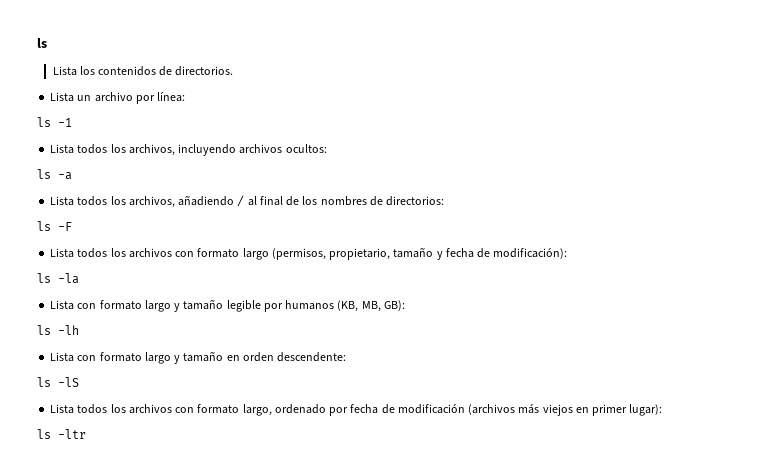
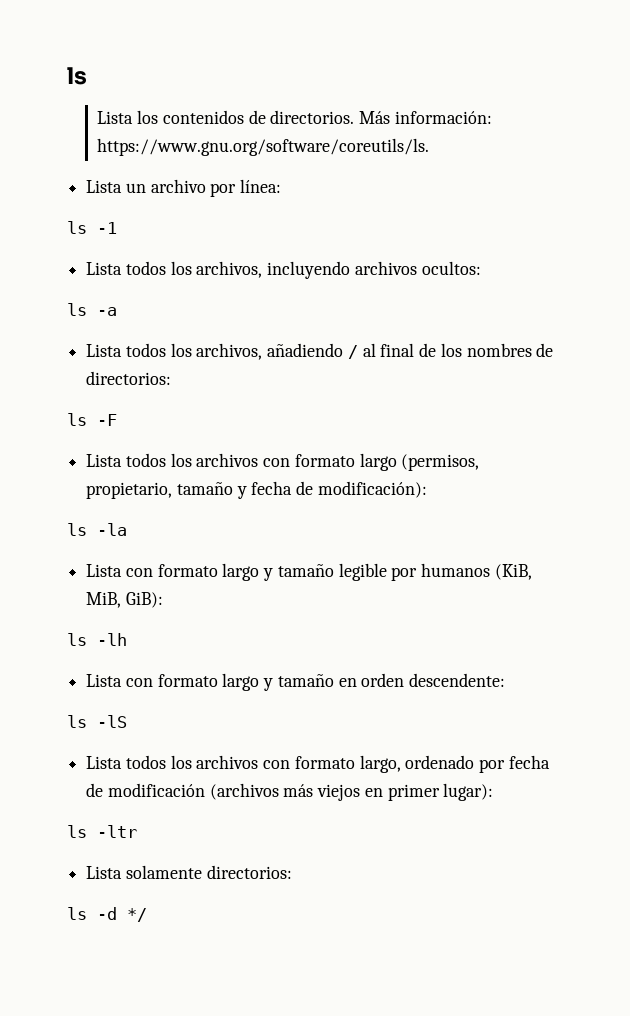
(234, 71) none -> [359,111,492,124] [97,138,430,156] Más información: https://www.gnu.org/software/coreutils/ls.
[337,300,405,312] (KB, MB, GB): -> [494,564,532,580] [86,592,163,608] (KiB, MiB, GiB):
(86, 434) none -> [86,865,292,879] [67,907,147,922] // Lista solamente directorios: // ls -d */

